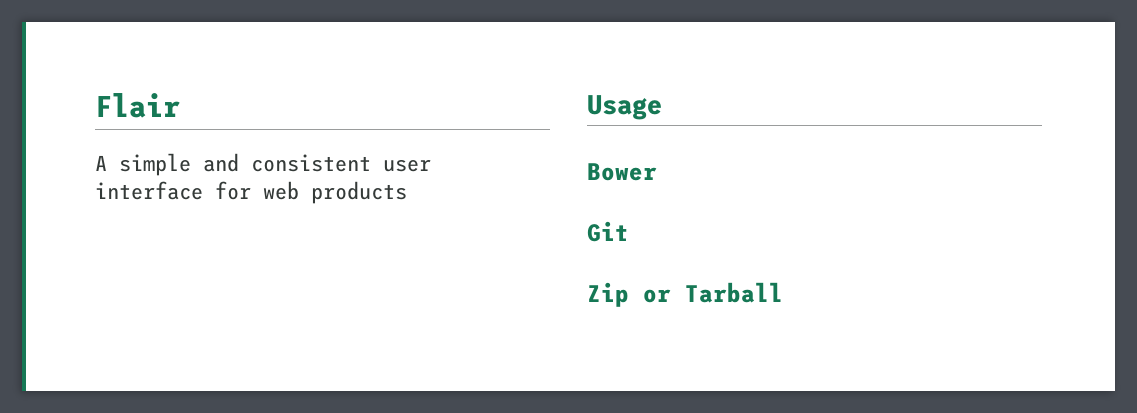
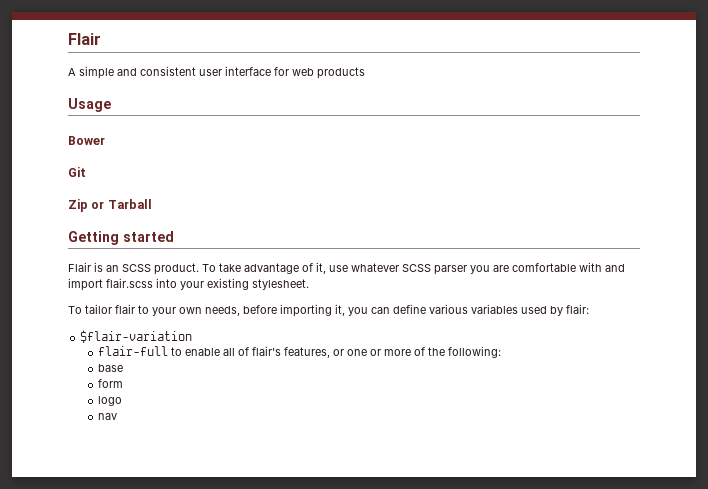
(783, 292) none -> [68,231,174,245] [68,262,625,275] [68,278,309,291] [68,304,589,317] [80,330,193,343] [97,346,501,358] [97,364,123,372] [97,379,123,388] [97,396,122,406] [97,413,117,420] // Getting started // Flair is an SCSS product. To take advantage of it, use whatever SCSS parser you are comfortable with and import flair.scss into your existing stylesheet. // To tailor flair to your own needs, before importing it, you can define various variables used by flair: // $flair-variation // flair-full to enable all of flair's features, or one or more of the following: // base // form // logo // nav

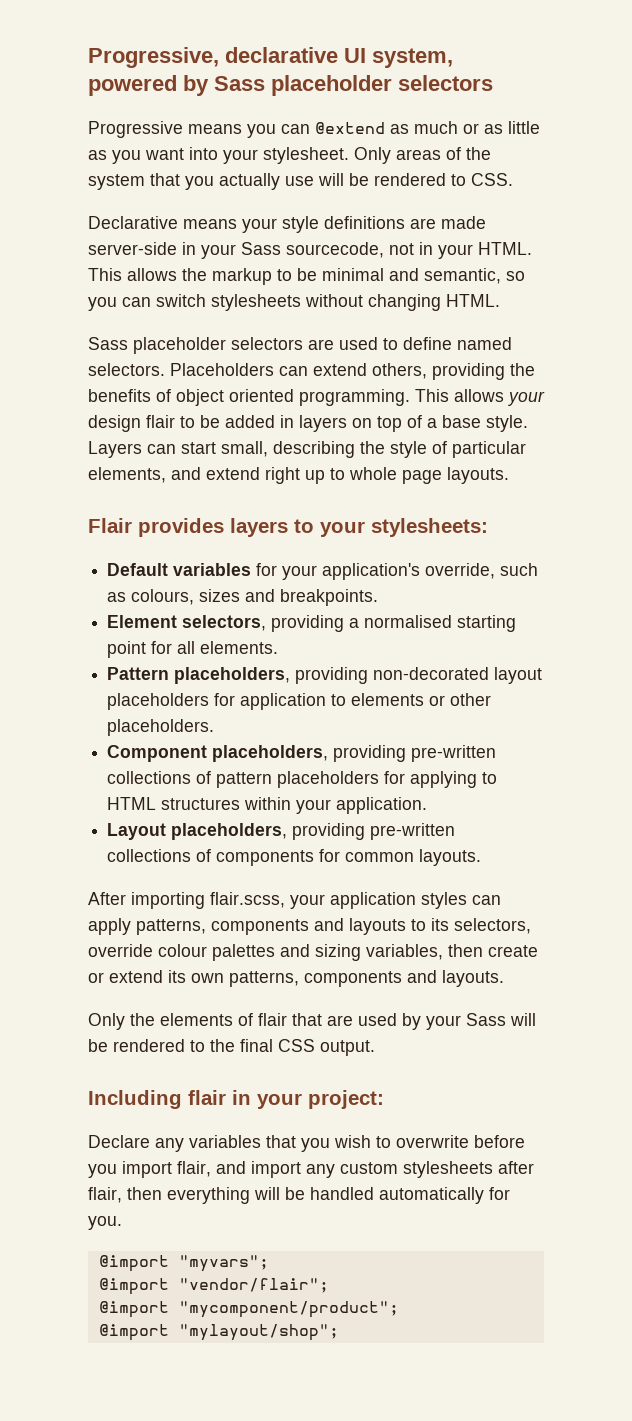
[68,33,101,45] [68,66,365,79] [68,98,111,112] [68,136,105,145] [68,167,86,177] [68,199,152,212] [68,231,174,245] [68,262,625,275] [68,278,309,291] [68,304,589,317] [80,330,193,343] [97,346,501,358] [97,364,123,372] [97,379,123,388] [97,396,122,406] [97,413,117,420] Flair // A simple and consistent user interface for web products // Usage // Bower // Git // Zip or Tarball // Getting started // Flair is an SCSS product. To take advantage of it, use whatever SCSS parser you are comfortable with and import flair.scss into your existing stylesheet. // To tailor flair to your own needs, before importing it, you can define various variables used by flair: // $flair-variation // flair-full to enable all of flair's features, or one or more of the following: // base // form // logo // nav -> [88,47,453,68] [88,75,493,96] [88,121,540,138] [88,147,491,164] [88,173,513,190] [88,216,486,233] [88,242,532,259] [88,268,525,285] [88,294,500,311] [88,337,512,354] [88,363,535,380] [88,389,545,406] [88,415,528,432] [88,441,526,458] [88,467,509,484] [88,518,488,537] [107,563,539,580] [107,589,379,606] [107,615,517,632] [107,641,279,658] [107,667,543,684] [107,693,492,710] [107,719,215,736] [107,745,497,762] [107,771,498,788] [107,797,428,814] [107,823,456,840] [107,849,482,866] [88,892,501,909] [88,918,531,935] [88,944,538,961] [88,970,504,987] [88,1013,536,1030] [88,1039,375,1056] [88,1090,384,1109] [88,1135,525,1152] [88,1161,534,1178] [88,1187,510,1204] [88,1216,122,1230] [98,1255,269,1272] [98,1278,329,1295] [98,1301,399,1318] [98,1324,339,1341] Progressive, declarative UI system, powered by Sass placeholder selectors // Progressive means you can @extend as much or as little as you want into your stylesheet. Only areas of the system that you actually use will be rendered to CSS. // Declarative means your style definitions are made server-side in your Sass sourcecode, not in your HTML. This allows the markup to be minimal and semantic, so you can switch stylesheets without changing HTML. // Sass placeholder selectors are used to define named selectors. Placeholders can extend others, providing the benefits of object oriented programming. This allows your design flair to be added in layers on top of a base style. Layers can start small, describing the style of particular elements, and extend right up to whole page layouts. // Flair provides layers to your stylesheets: // Default variables for your application's override, such as colours, sizes and breakpoints. // Element selectors, providing a normalised starting point for all elements. // Pattern placeholders, providing non-decorated layout placeholders for application to elements or other placeholders. // Component placeholders, providing pre-written collections of pattern placeholders for applying to HTML structures within your application. // Layout placeholders, providing pre-written collections of components for common layouts. // After importing flair.scss, your application styles can apply patterns, components and layouts to its selectors, override colour palettes and sizing variables, then create or extend its own patterns, components and layouts. // Only the elements of flair that are used by your Sass will be rendered to the final CSS output. // Including flair in your project: // Declare any variables that you wish to overwrite before you import flair, and import any custom stylesheets after flair, then everything will be handled automatically for you. // @import "myvars"; // @import "vendor/flair"; // @import "mycomponent/product"; // @import "mylayout/shop";

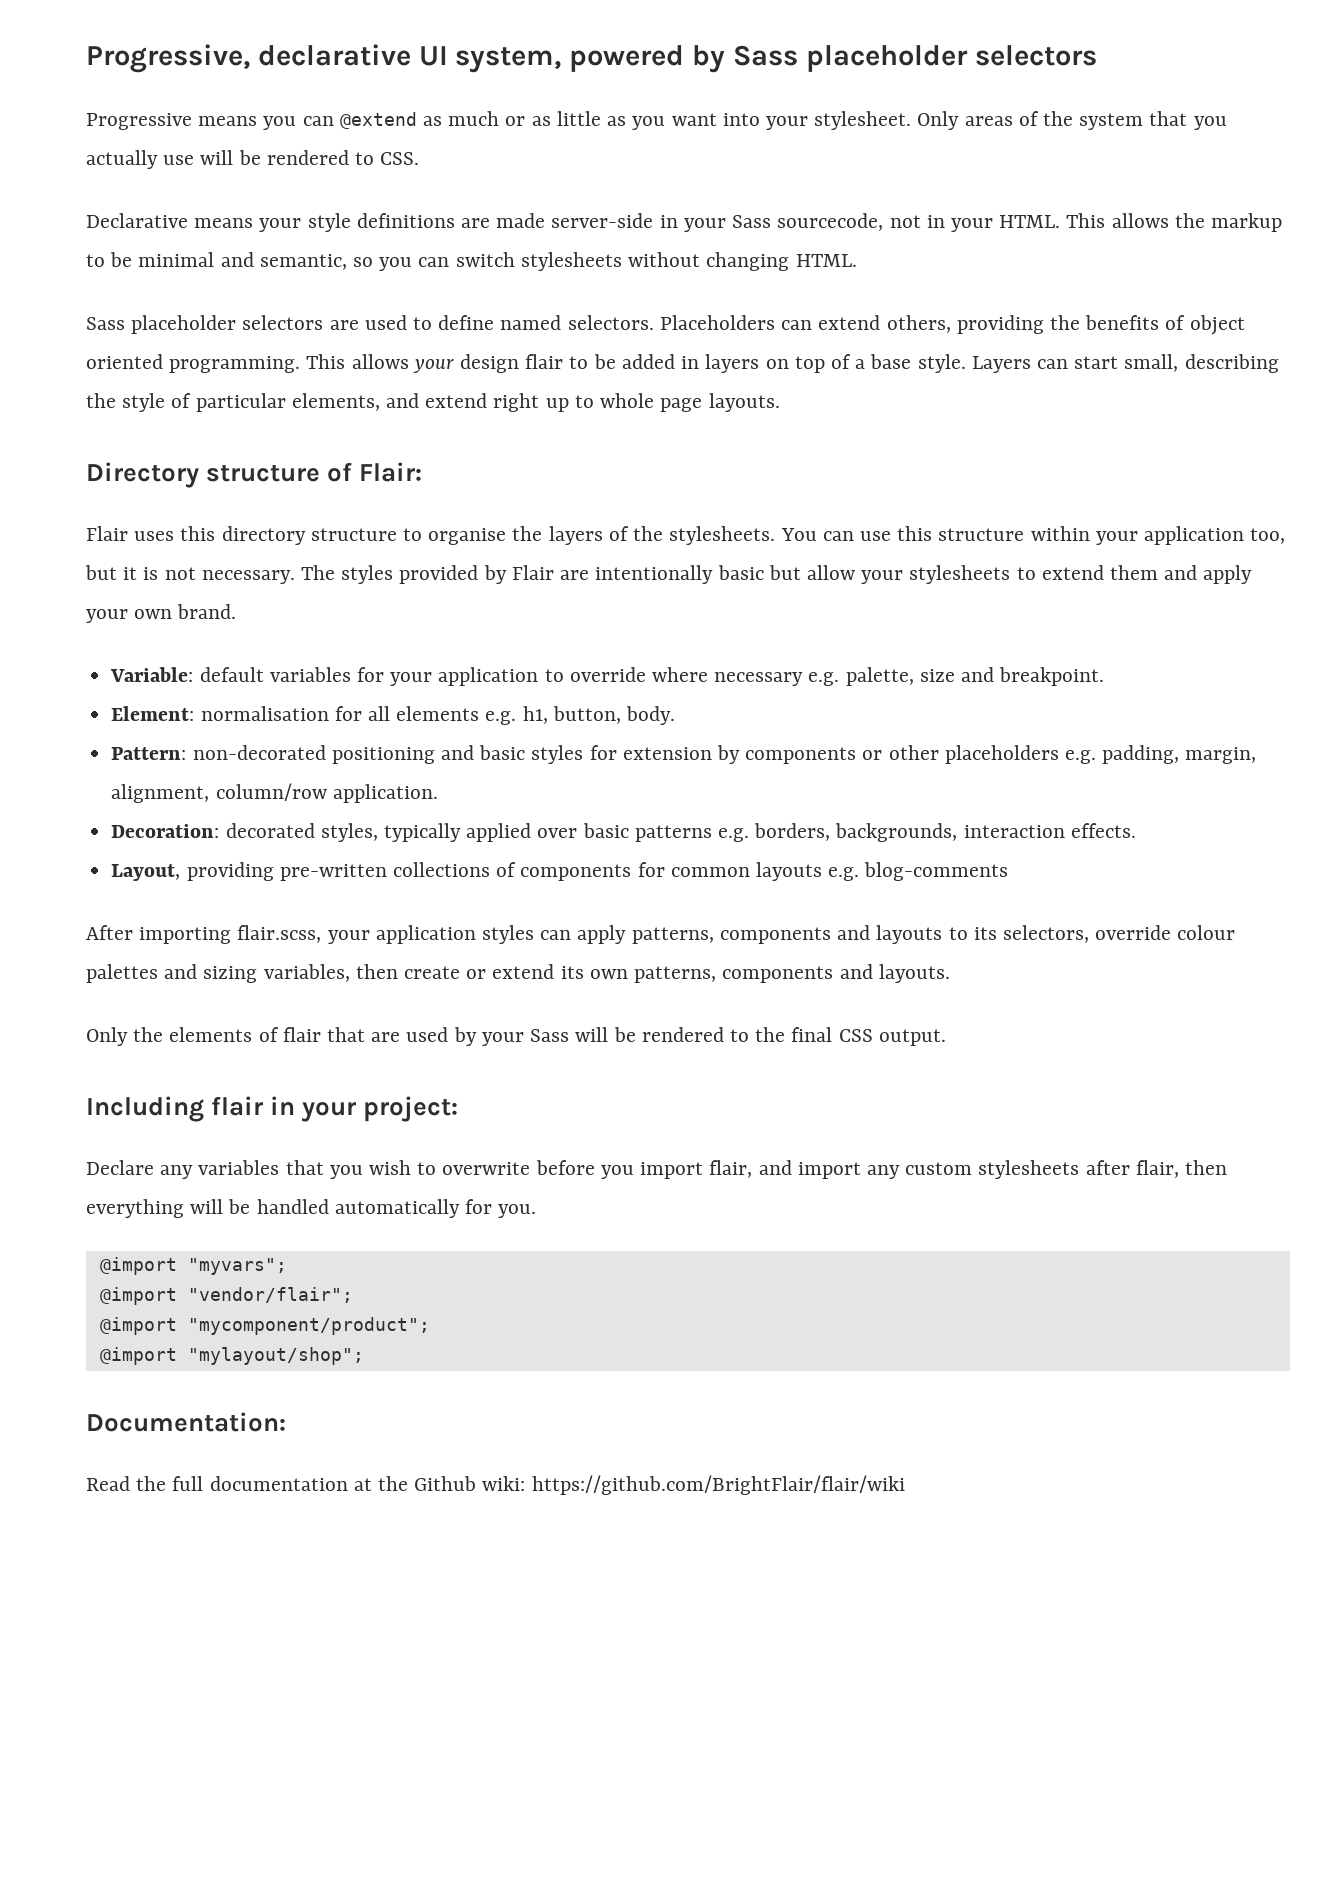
[88,518,488,537] [107,563,539,580] [107,589,379,606] [107,615,517,632] [107,641,279,658] [107,667,543,684] [107,693,492,710] [107,719,215,736] [107,745,497,762] [107,771,498,788] [107,797,428,814] [107,823,288,840] Flair provides layers to your stylesheets: // Default variables for your application's override, such as colours, sizes and breakpoints. // Element selectors, providing a normalised starting point for all elements. // Pattern placeholders, providing non-decorated layout placeholders for application to elements or other placeholders. // Component placeholders, providing pre-written collections of pattern placeholders for applying to HTML structures within your application. // Layout placeholders, -> [86,462,423,488] [86,526,1286,545] [85,565,1253,584] [86,604,237,623] [110,667,1105,686] [111,706,675,725] [111,745,1257,764] [111,783,438,803] [111,823,1136,842] [111,864,181,881] Directory structure of Flair: // Flair uses this directory structure to organise the layers of the stylesheets. You can use this structure within your application too, but it is not necessary. The styles provided by Flair are intentionally basic but allow your stylesheets to extend them and apply your own brand. // Variable: default variables for your application to override where necessary e.g. palette, size and breakpoint. // Element: normalisation for all elements e.g. h1, button, body. // Pattern: non-decorated positioning and basic styles for extension by components or other placeholders e.g. padding, margin, alignment, column/row application. // Decoration: decorated styles, typically applied over basic patterns e.g. borders, backgrounds, interaction effects. // Layout,
[419,849,482,866] layouts. -> [755,862,1009,881] layouts e.g. blog-comments
(339, 1332) none -> [86,1412,286,1432] [86,1475,905,1495] // Documentation: // Read the full documentation at the Github wiki: https://github.com/BrightFlair/flair/wiki

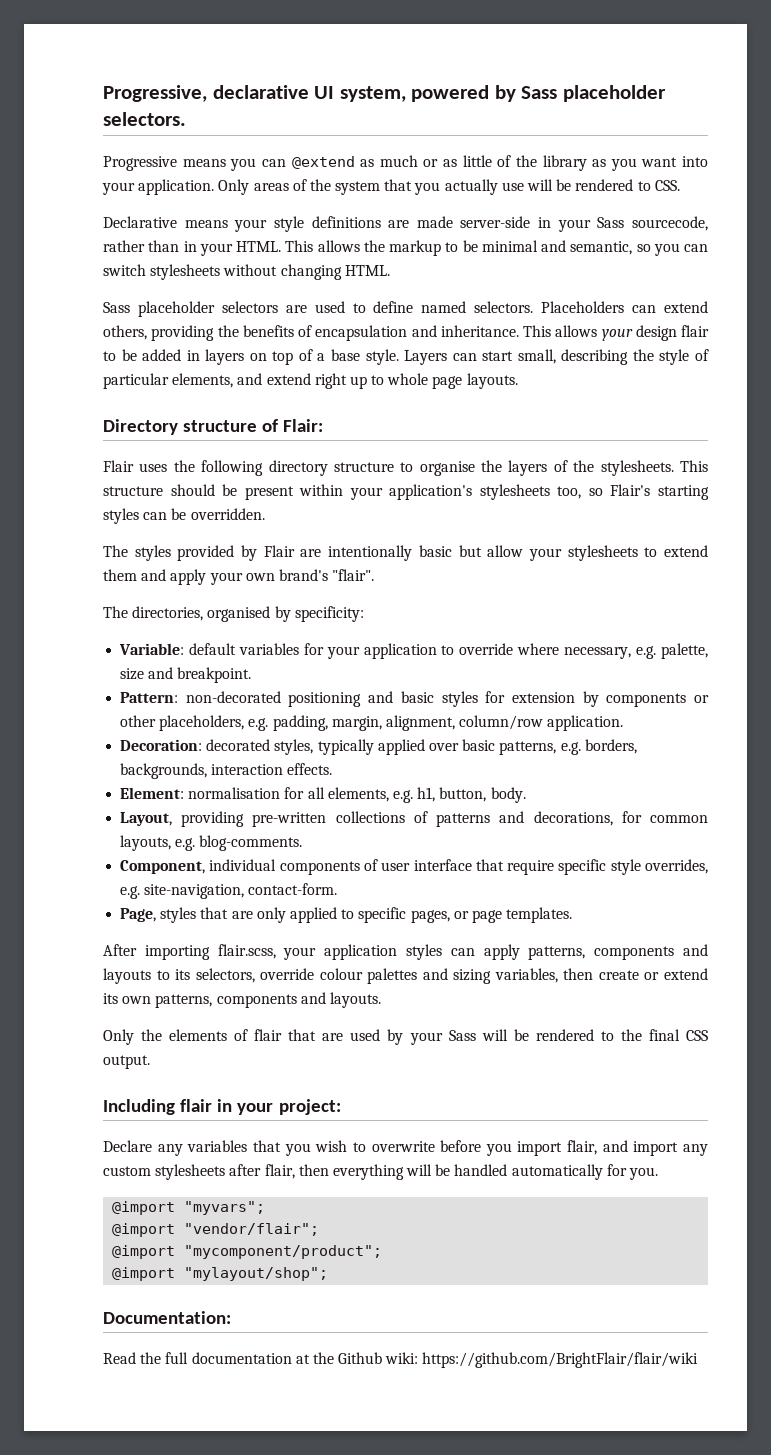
[974,45,1097,66] selectors -> [103,112,186,126] selectors.
(601, 118) none -> [497,155,587,171] of the library
[814,111,912,130] stylesheet. -> [138,179,215,195] application.
[889,215,921,228] not -> [103,240,180,252] rather than
[1189,315,1245,335] [86,354,301,373] object oriented programming. -> [315,325,519,341] encapsulation and inheritance.
[180,526,216,541] this -> [173,460,264,476] the following
[780,526,1286,545] [85,565,295,584] You can use this structure within your application too, but it is not necessary. -> [679,460,708,472] [103,484,709,500] [103,508,265,524] This structure should be present within your application's stylesheets too, so Flair's starting styles can be overridden. //
[177,604,237,619] brand. -> [278,569,375,581] [103,606,364,622] brand's "flair". // The directories, organised by specificity:
[714,672,804,686] necessary -> [564,647,632,659] necessary,
[111,706,675,725] // Element: normalisation for all elements e.g. h1, button, body. -> (252, 675) none
[944,745,1059,764] placeholders -> [159,715,245,731] placeholders,
[634,825,712,842] patterns -> [499,741,557,755] patterns,
(1136, 830) none -> [120,787,526,803] // Element: normalisation for all elements, e.g. h1, button, body.
[520,862,1009,881] components for common layouts e.g. blog-comments -> [436,811,709,827] [120,835,303,851] [120,859,709,875] [120,883,338,899] [120,907,573,923] patterns and decorations, for common layouts, e.g. blog-comments. // Component, individual components of user interface that require specific style overrides, e.g. site-navigation, contact-form. // Page, styles that are only applied to specific pages, or page templates.

